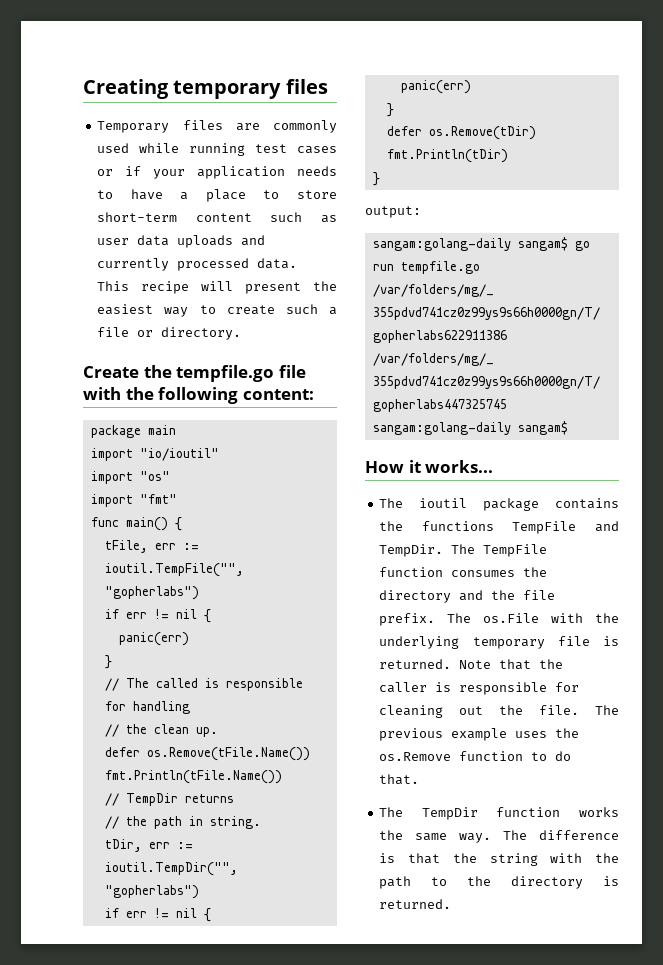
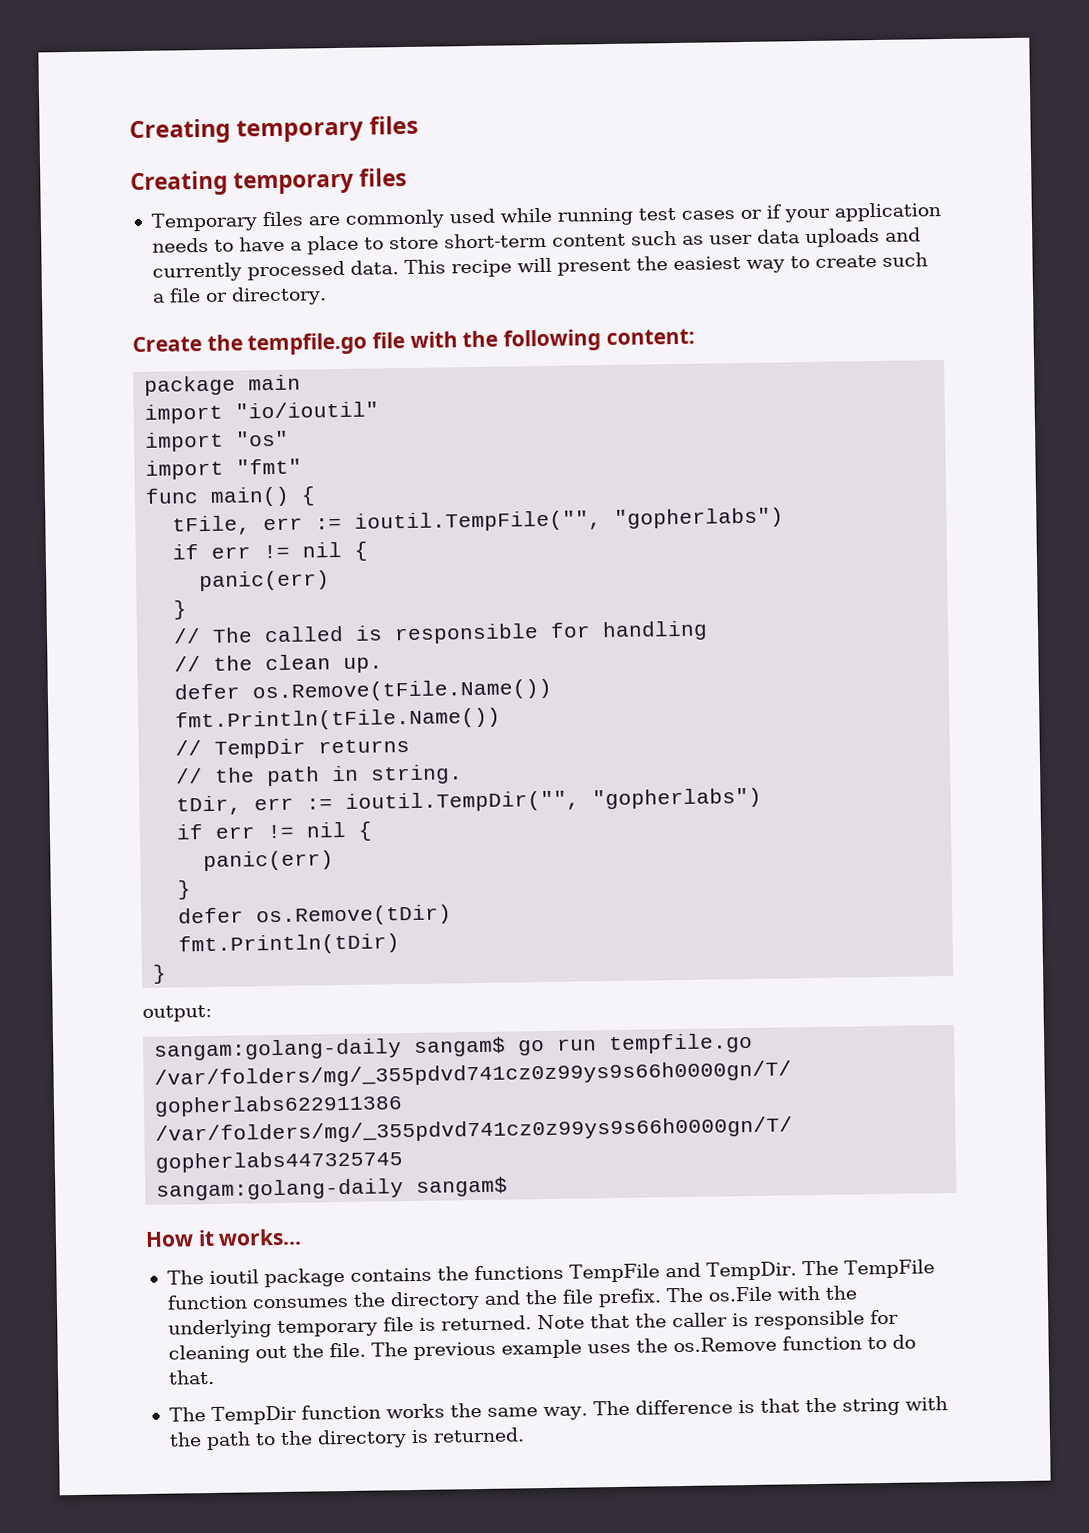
[83,79,328,99] Creating temporary files -> [129,115,419,145] [130,167,408,197] Creating temporary files // Creating temporary files

